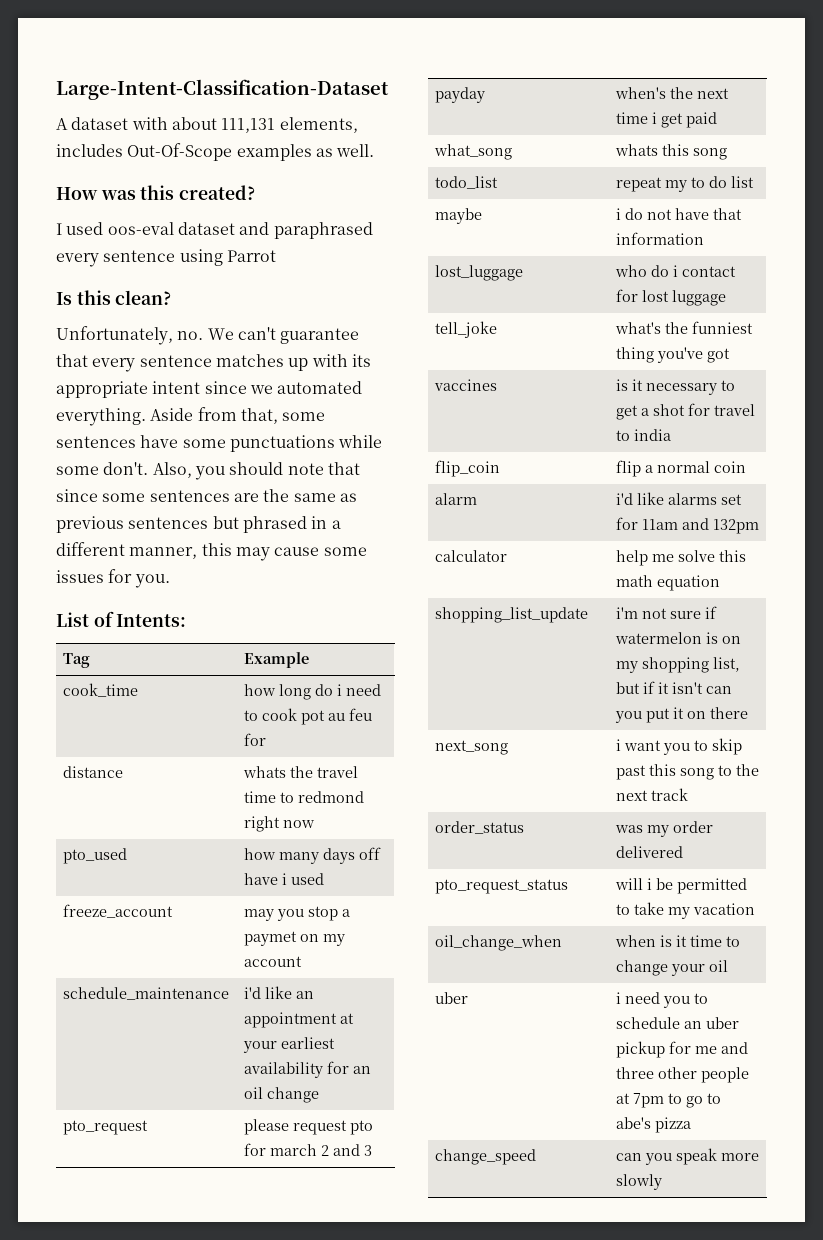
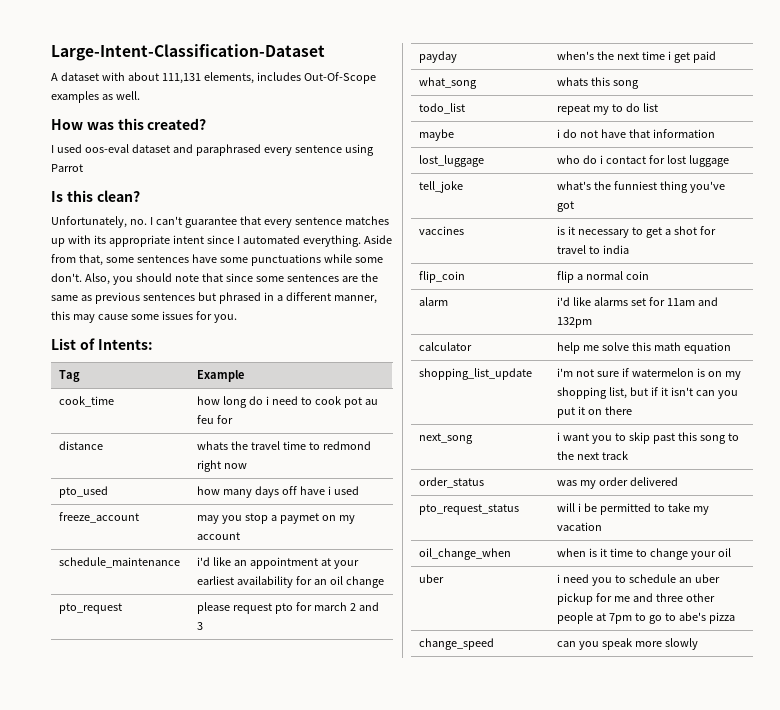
[207,328,234,340] We -> [149,217,153,225] I
[249,385,273,394] we -> [236,236,240,244] I

